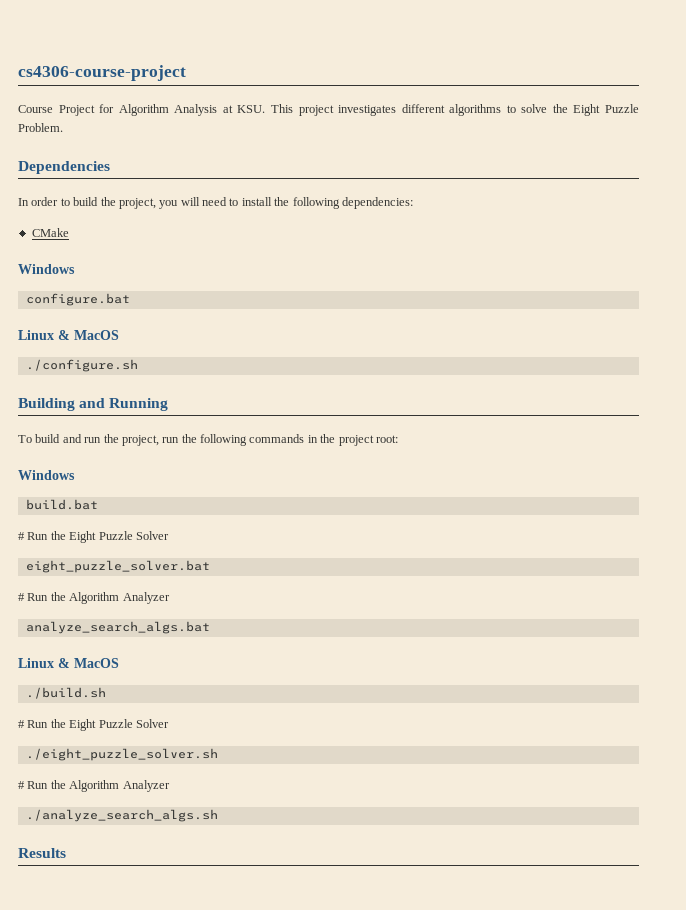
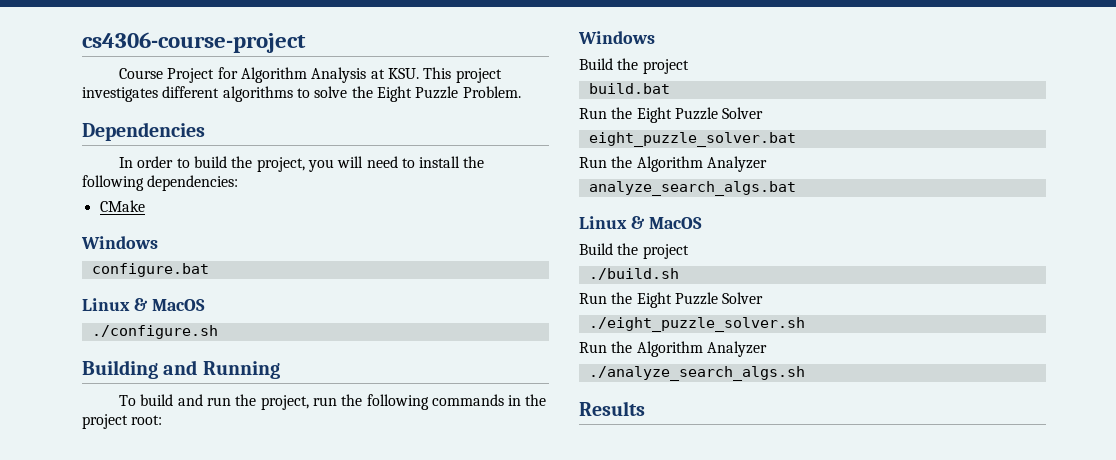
(75, 475) none -> [579,58,689,74] // Build the project
[18,532,25,540] # -> (670, 88) none
[18,593,25,601] # -> (796, 139) none
(119, 663) none -> [579,243,689,259] // Build the project
[18,720,25,728] # -> (679, 274) none
[18,781,25,789] # -> (805, 324) none

